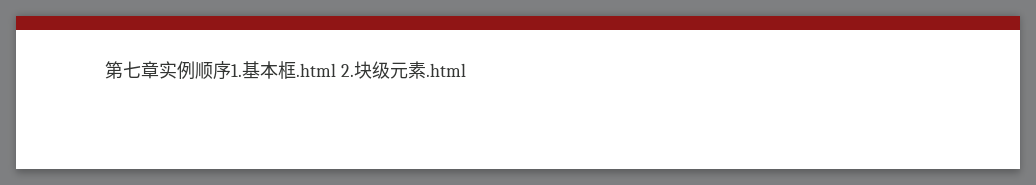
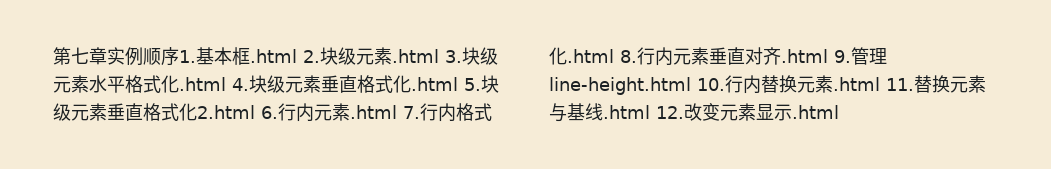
(466, 70) none -> [445,47,498,65] [53,75,499,93] [53,103,492,122] [549,47,887,66] [549,75,986,95] [549,103,839,122] 3.块级元素水平格式化.html 4.块级元素垂直格式化.html 5.块级元素垂直格式化2.html 6.行内元素.html 7.行内格式化.html 8.行内元素垂直对齐.html 9.管理line-height.html 10.行内替换元素.html 11.替换元素与基线.html 12.改变元素显示.html

